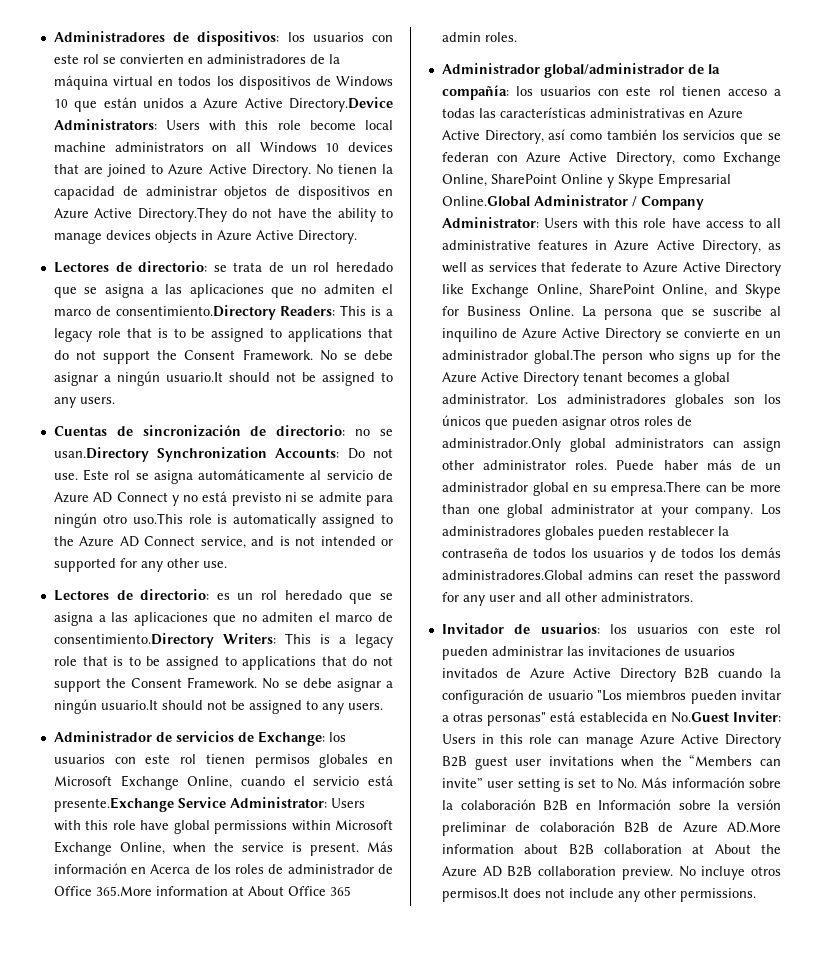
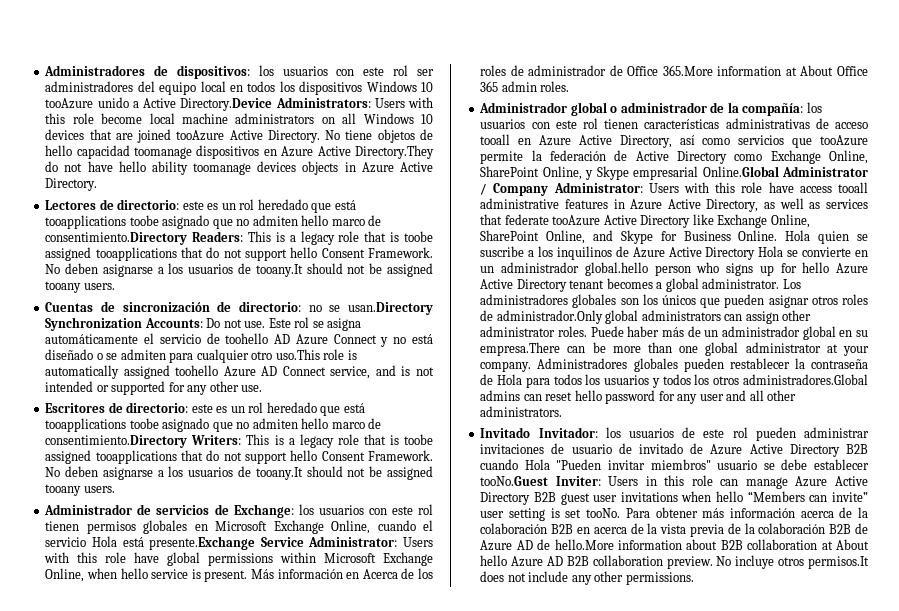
[102,54,340,64] [53,75,154,90] se convierten en administradores de la máquina virtual -> [416,69,434,76] [45,81,226,95] ser administradores del equipo local
[315,76,393,87] [53,97,239,112] de Windows 10 que están unidos a Azure -> [366,81,433,92] [45,97,139,109] Windows 10 tooAzure unido a
[151,164,204,175] to Azure -> [176,130,225,141] tooAzure
[337,164,394,174] [53,186,291,200] tienen la capacidad de administrar objetos de -> [345,129,433,143] [45,145,193,159] tiene objetos de hello capacidad toomanage
[312,208,394,222] [53,232,102,244] the ability to manage -> [118,161,252,175] hello ability toomanage
[213,262,393,272] [53,284,394,298] se trata de un rol heredado que se asigna a las aplicaciones que no admiten el -> [182,199,356,213] [45,215,329,229] este es un rol heredado que está tooapplications toobe asignado que no admiten hello
[173,328,393,342] [53,349,394,364] [53,371,394,386] [53,397,76,408] to be assigned to applications that do not support the Consent Framework. No se debe asignar a ningún usuario.It should not be assigned to any -> [404,231,433,242] [45,247,433,261] [45,263,433,277] [45,281,82,293] toobe assigned tooapplications that do not support hello Consent Framework. No deben asignarse a los usuarios de tooany.It should not be assigned tooany
[310,470,322,480] al -> [144,333,155,344] el
[53,492,113,503] Azure AD -> [225,333,328,345] toohello AD Azure
[231,492,394,506] [53,513,97,528] previsto ni se admite para ningún -> [45,349,249,363] diseñado o se admiten para cualquier
[381,514,393,524] [53,536,74,546] to the -> [175,365,219,376] toohello
[53,589,393,604] [53,612,330,626] Lectores de directorio: es un rol heredado que se asigna a las aplicaciones que no admiten el -> [45,402,365,416] [45,418,329,432] Escritores de directorio: este es un rol heredado que está tooapplications toobe asignado que no admiten hello
[128,656,394,670] [53,677,394,692] [53,699,344,714] to be assigned to applications that do not support the Consent Framework. No se debe asignar a ningún usuario.It should not be assigned to any -> [404,434,434,445] [45,450,433,464] [45,466,433,480] [45,484,82,496] toobe assigned tooapplications that do not support hello Consent Framework. No deben asignarse a los usuarios de tooany.It should not be assigned tooany
(360, 781) none -> [91,536,117,547] Hola
[213,842,234,852] the -> [120,568,148,579] hello
[543,63,684,78] global/administrador -> [570,102,707,116] global o administrador
[727,89,781,96] [441,107,685,118] acceso a todas las características administrativas -> [644,118,868,129] [480,134,511,145] características administrativas de acceso tooall
[606,129,781,144] [441,152,675,166] también los servicios que se federan con Azure Active Directory, -> [738,135,868,148] [480,150,727,164] servicios que tooAzure permite la federación de Active Directory
[560,174,603,184] Online -> [542,166,582,180] Online,
[657,173,731,188] Empresarial -> [633,166,699,180] empresarial
[748,218,781,228] to all -> [837,182,868,193] tooall
[626,262,678,273] to Azure -> [552,215,601,226] tooAzure
[582,306,781,320] [441,328,661,342] La persona que se suscribe al inquilino de Azure Active Directory -> [785,230,868,244] [480,246,784,260] Hola quien se suscribe a los inquilinos de Azure Active Directory Hola
[533,349,596,364] global.The -> [584,262,648,276] global.hello
[761,350,781,360] the -> [802,262,830,273] hello
[761,504,781,515] [441,526,541,536] Los administradores -> [537,358,628,369] Administradores
(528, 553) none -> [497,374,550,388] Hola para
[660,547,781,558] de todos los demás -> [662,374,740,385] todos los otros
[698,570,719,580] the -> [574,390,602,401] hello
[441,623,720,634] Invitador de usuarios: los usuarios con -> [480,427,696,438] Invitado Invitador: los usuarios de
[566,646,584,656] las -> (869, 432) none
[683,646,735,656] [441,668,498,678] usuarios invitados -> [571,443,684,454] usuario de invitado
[770,668,781,678] [441,689,781,704] [441,711,729,726] la configuración de usuario "Los miembros pueden invitar a otras personas" está establecida en No.Guest -> [524,459,869,470] [480,476,549,486] Hola "Pueden invitar miembros" usuario se debe establecer tooNo.Guest
[661,756,682,766] the -> [716,491,744,502] hello
[600,777,782,789] [441,799,781,811] [441,822,531,836] to No. Más información sobre la colaboración B2B en Información sobre la versión preliminar de -> [586,507,868,518] [480,523,755,537] tooNo. Para obtener más información acerca de la colaboración B2B en acerca de la vista previa de la
[727,822,781,833] AD.More -> [516,539,614,550] AD de hello.More
[761,844,782,854] the -> [480,555,508,566] hello

